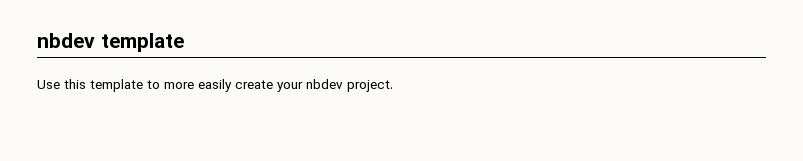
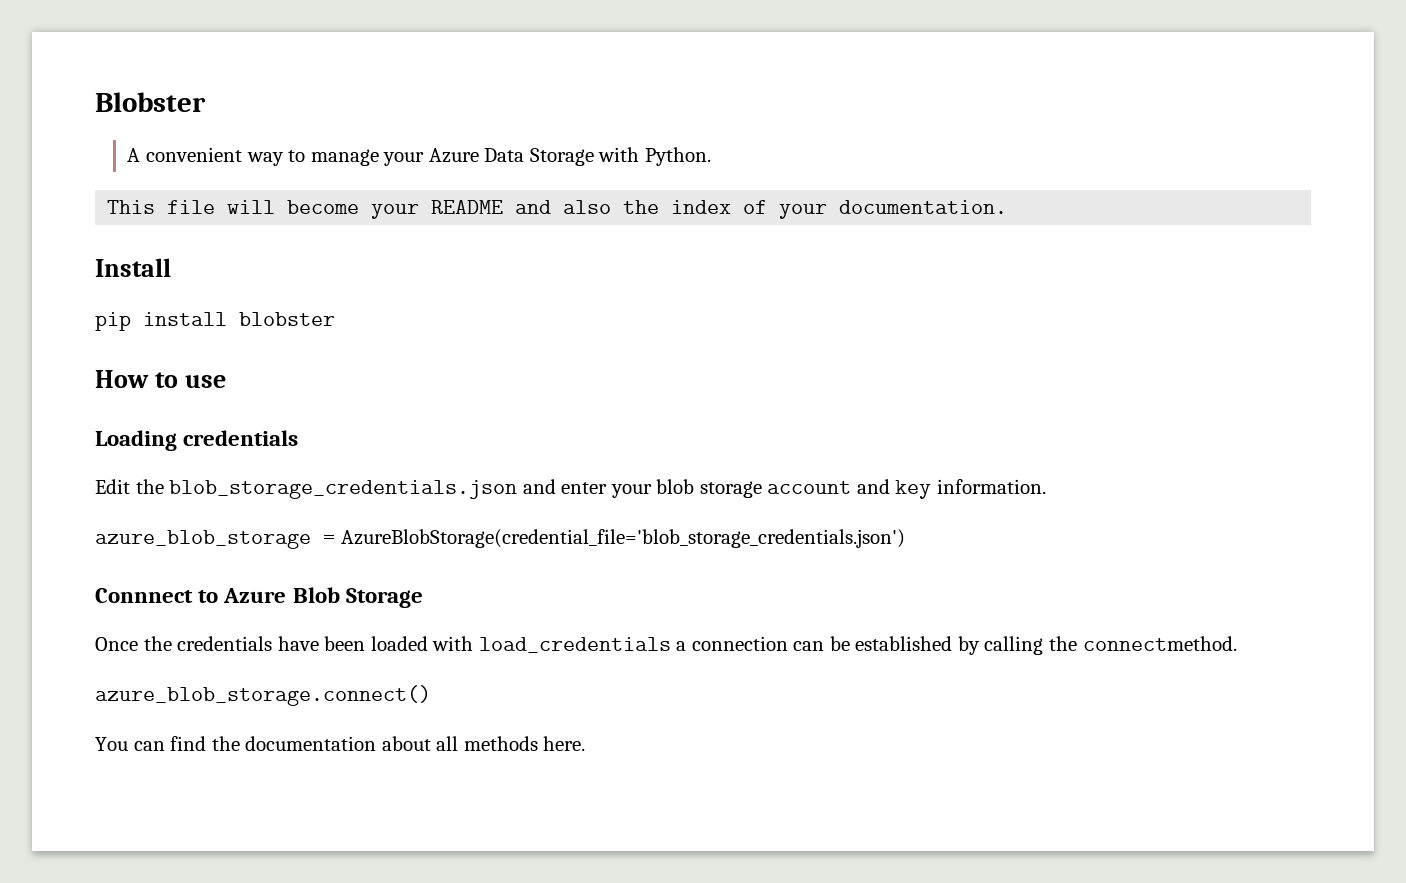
[37,33,184,52] [37,79,393,92] nbdev template // Use this template to more easily create your nbdev project. -> [95,92,206,112] [127,147,711,166] [107,200,1008,219] [95,258,171,277] [95,312,335,331] [95,370,226,388] [95,430,299,451] [95,479,1046,499] [95,529,905,549] [95,587,423,608] [95,636,1237,655] [95,685,431,706] [95,736,586,751] Blobster // A convenient way to manage your Azure Data Storage with Python. // This file will become your README and also the index of your documentation. // Install // pip install blobster // How to use // Loading credentials // Edit the blob_storage_credentials.json and enter your blob storage account and key information. // azure_blob_storage = AzureBlobStorage(credential_file='blob_storage_credentials.json') // Connnect to Azure Blob Storage // Once the credentials have been loaded with load_credentials a connection can be established by calling the connectmethod. // azure_blob_storage.connect() // You can find the documentation about all methods here.

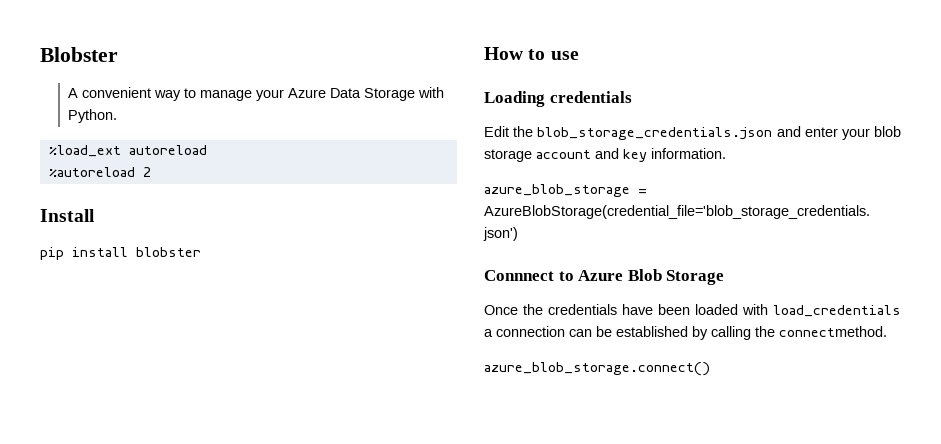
[107,200,1008,219] This file will become your README and also the index of your documentation. -> [48,145,207,157] [48,167,151,177] %load_ext autoreload // %autoreload 2
[95,736,586,751] // You can find the documentation about all methods here. -> (710, 369) none

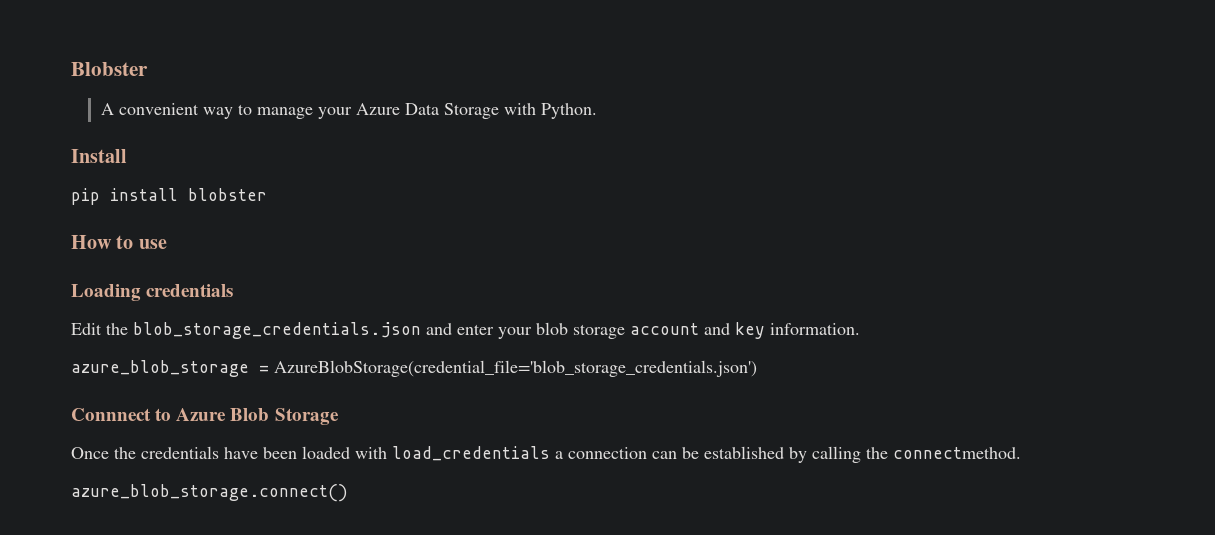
[48,145,207,157] [48,167,151,177] // %load_ext autoreload // %autoreload 2 -> (597, 111) none

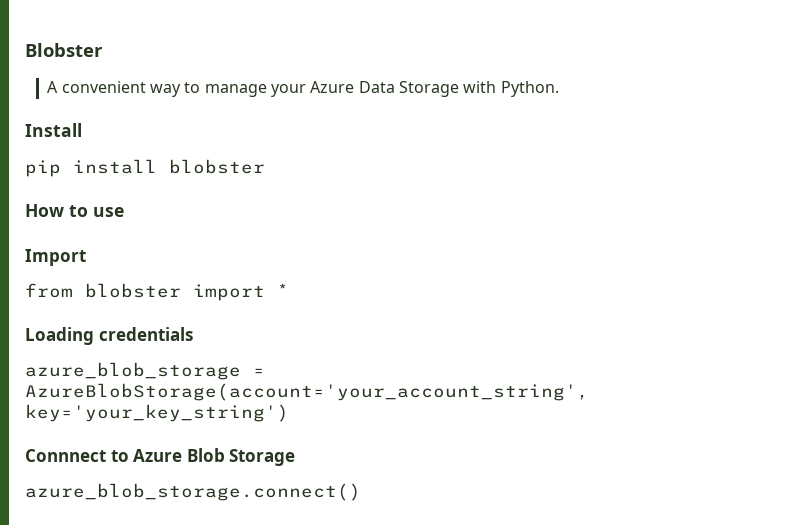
[71,284,234,301] [71,322,860,339] Loading credentials // Edit the blob_storage_credentials.json and enter your blob storage account and key information. -> [25,249,86,266] [25,283,289,301] [25,327,193,345] Import // from blobster import * // Loading credentials
[274,360,757,377] AzureBlobStorage(credential_file='blob_storage_credentials.json') -> [25,383,589,401] [25,404,289,422] AzureBlobStorage(account='your_account_string', key='your_key_string')
[71,446,1021,463] // Once the credentials have been loaded with load_credentials a connection can be established by calling the connectmethod. -> (296, 457) none

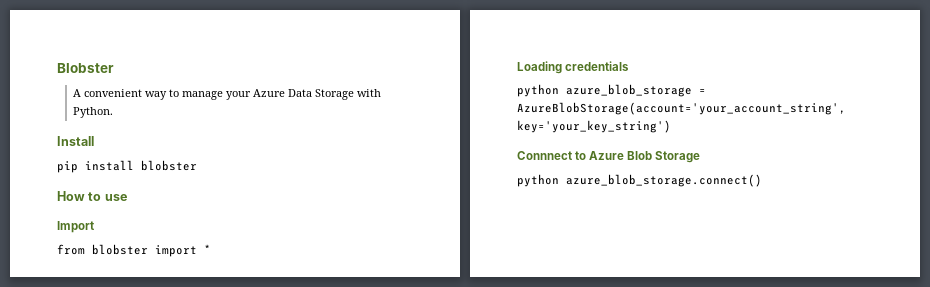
(193, 334) none -> [517,84,559,97] python
(296, 457) none -> [517,174,559,187] python

